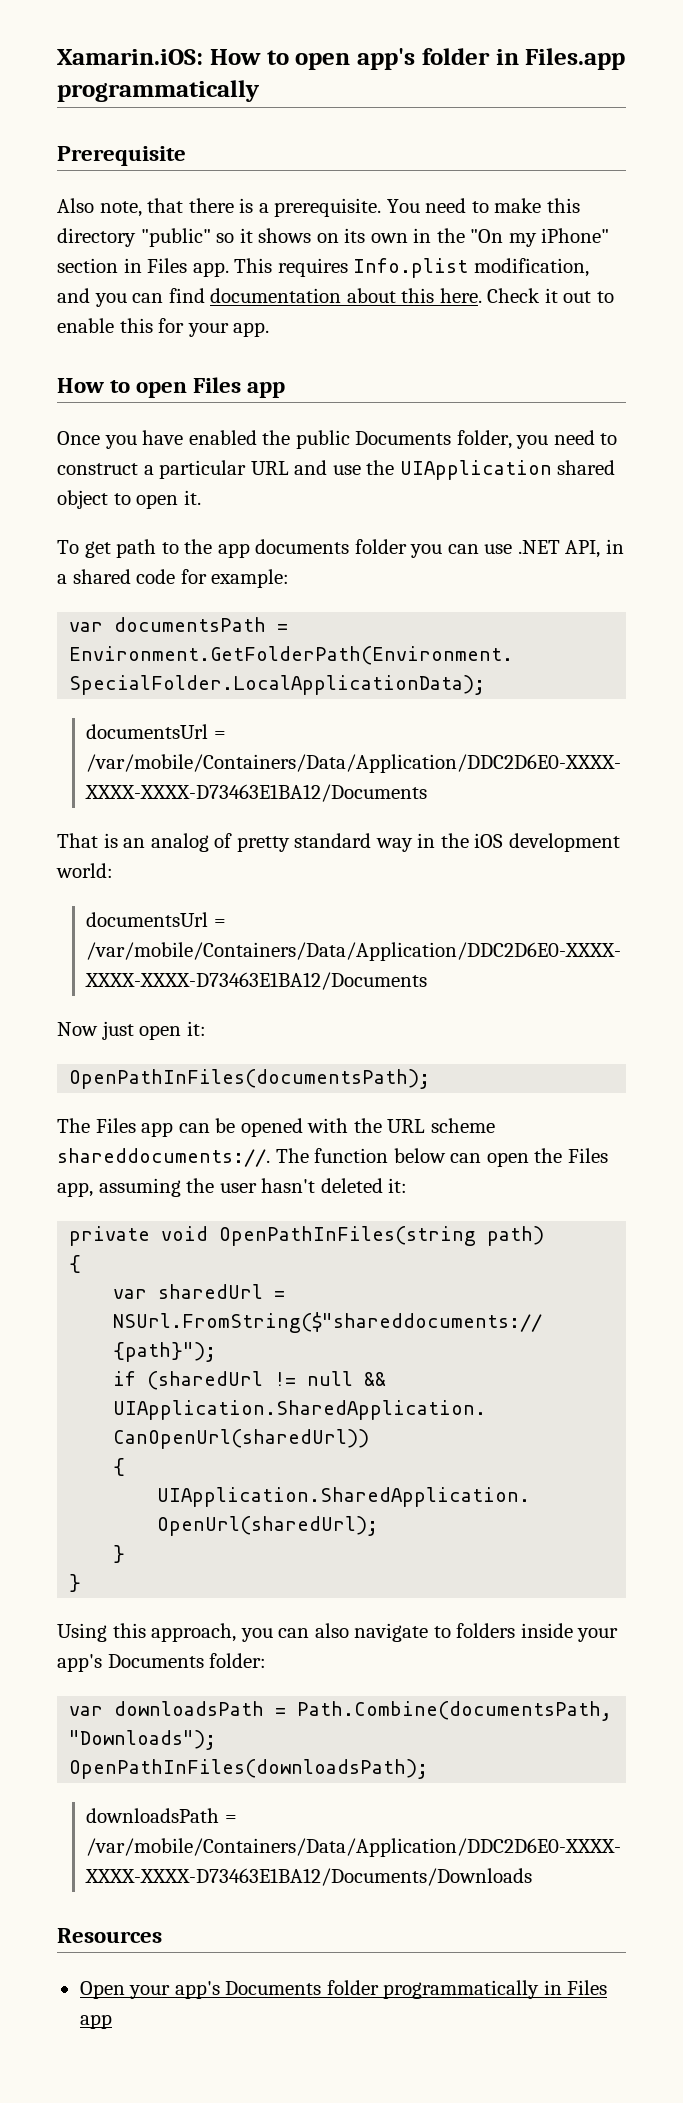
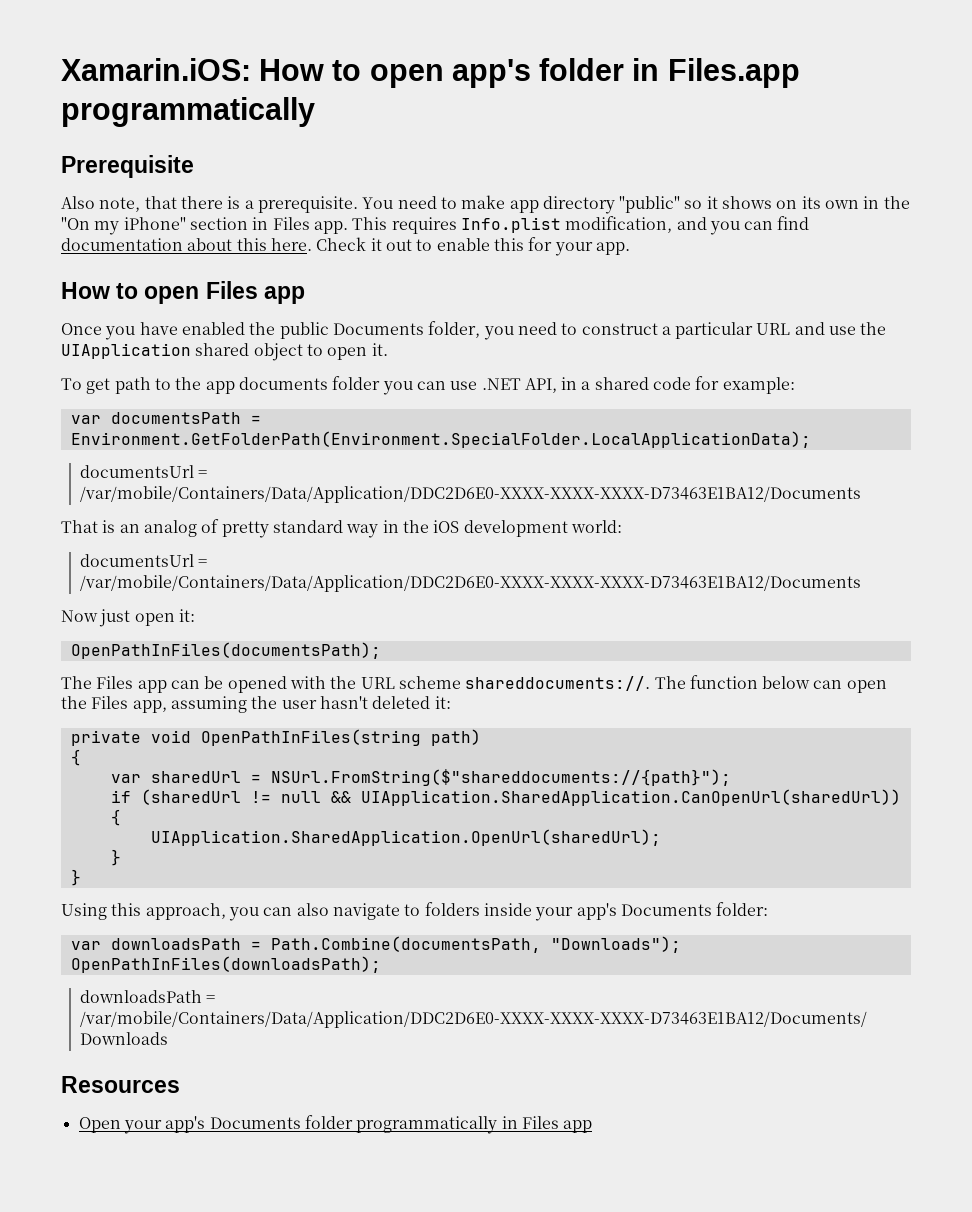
[546,198,580,213] this -> [509,200,539,213] app

